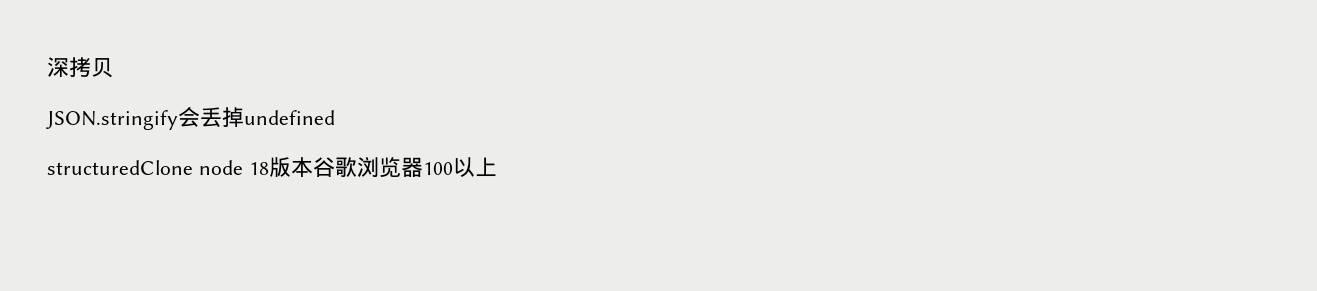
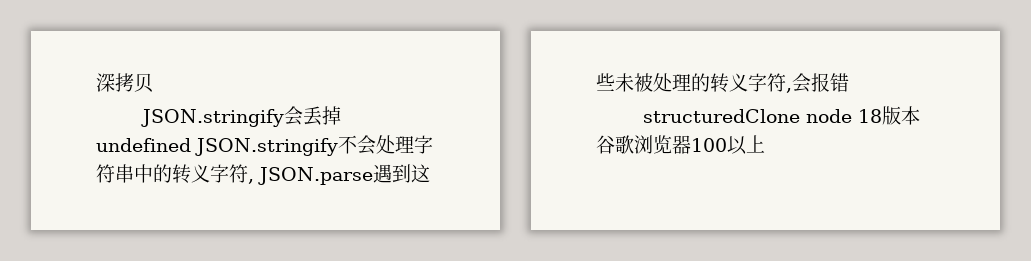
(335, 117) none -> [195,135,433,156] [96,164,430,185] [596,73,849,93] JSON.stringify不会处理字符串中的转义字符, JSON.parse遇到这些未被处理的转义字符,会报错

